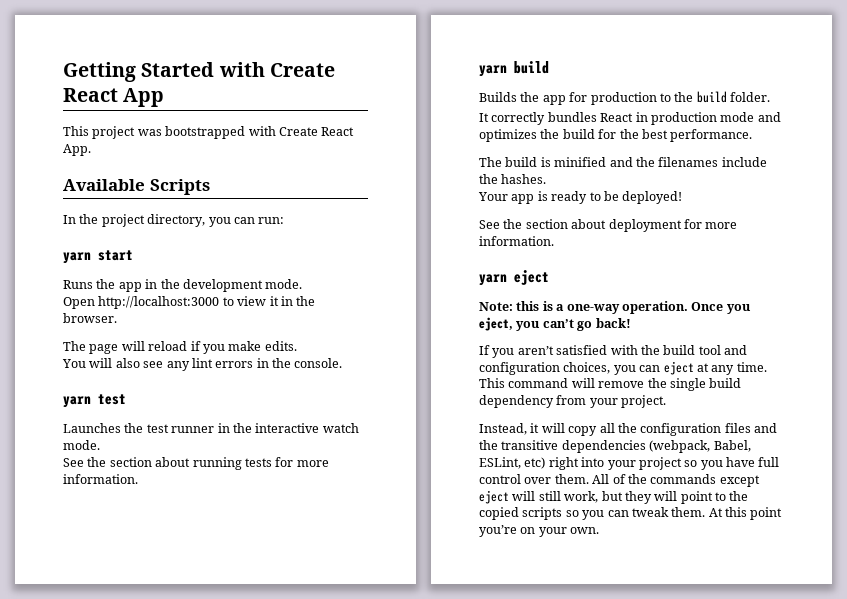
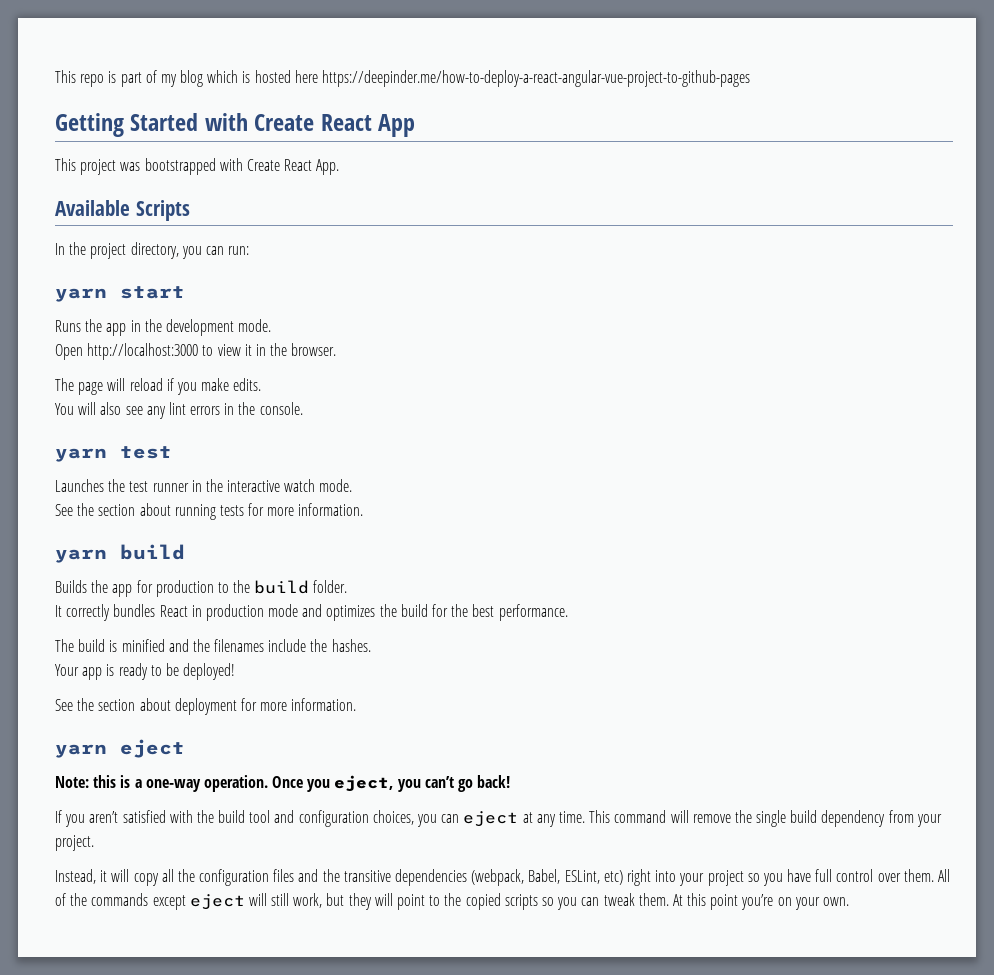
(63, 72) none -> [55,70,751,87] This repo is part of my blog which is hosted here https://deepinder.me/how-to-deploy-a-react-angular-vue-project-to-github-pages //

